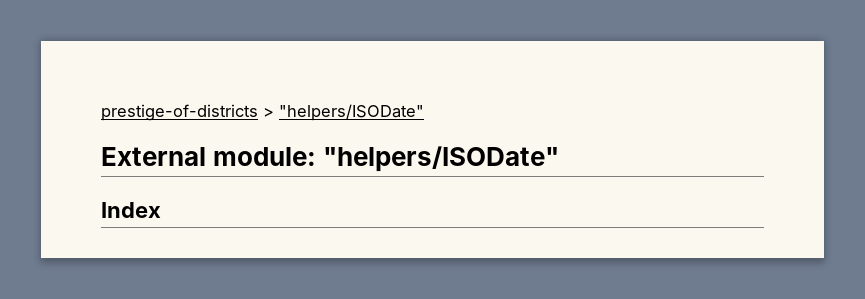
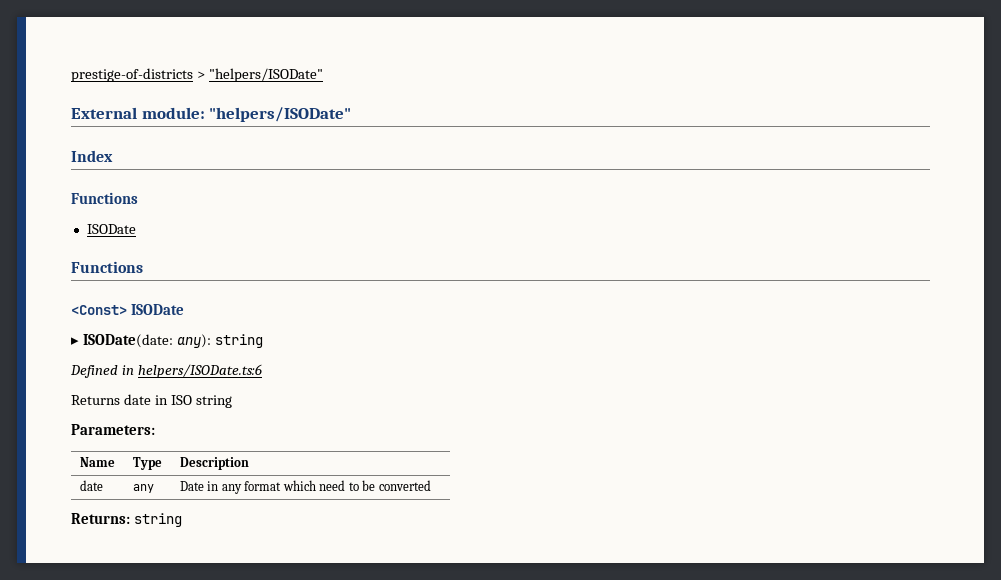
(161, 210) none -> [71,192,138,204] [86,224,136,234] [71,261,143,273] [71,304,185,315] [71,334,263,348] [70,364,262,378] [71,394,232,408] [71,424,155,435] [79,457,115,467] [132,457,162,470] [179,457,249,470] [79,480,103,491] [132,484,154,493] [179,480,431,494] [71,513,182,527] // Functions // ISODate // Functions // <Const> ISODate // ▸ ISODate(date: any): string // Defined in helpers/ISODate.ts:6 // Returns date in ISO string // Parameters: // Name | Type | Description // date | any | Date in any format which need to be converted // Returns: string

